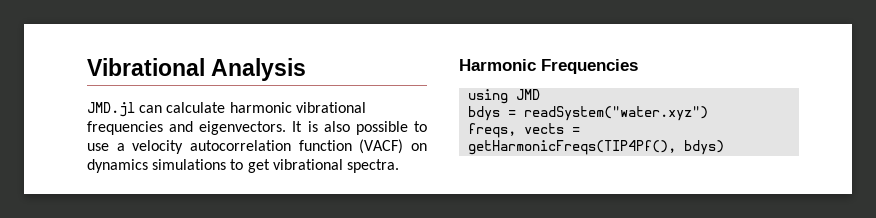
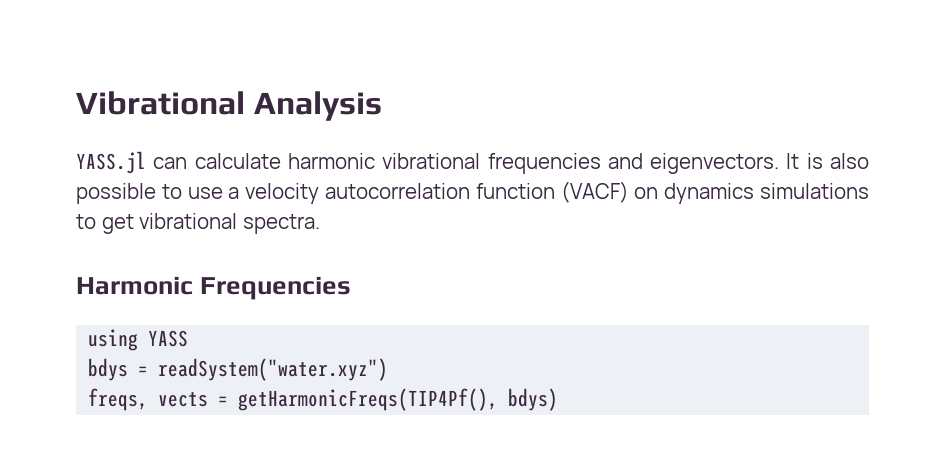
[87,102,135,117] JMD.jl -> [76,151,146,174] YASS.jl
[516,89,541,100] JMD -> [148,330,189,347] YASS

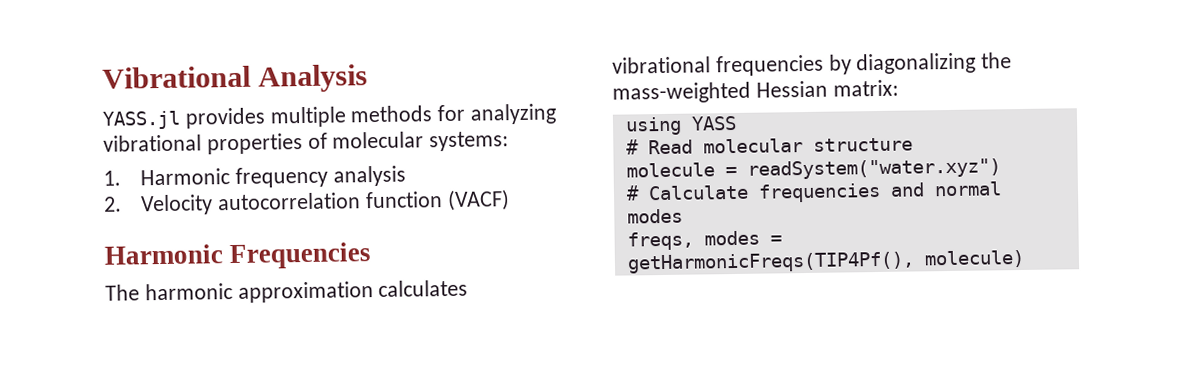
[153,153,869,174] [76,181,869,204] [76,213,320,234] [76,276,352,300] [88,329,189,351] [88,358,389,381] can calculate harmonic vibrational frequencies and eigenvectors. It is also possible to use a velocity autocorrelation function (VACF) on dynamics simulations to get vibrational spectra. // Harmonic Frequencies // using YASS // bdys = readSystem("water.xyz") -> [184,103,558,129] [103,131,510,155] [103,165,407,188] [103,189,510,216] [104,242,372,270] [105,279,469,303] [612,52,1013,77] [612,79,899,104] [624,115,737,136] [625,137,913,155] [625,158,1001,180] [625,181,1002,203] [626,208,683,224] provides multiple methods for analyzing vibrational properties of molecular systems: // 1. Harmonic frequency analysis // 2. Velocity autocorrelation function (VACF) // Harmonic Frequencies // The harmonic approximation calculates vibrational frequencies by diagonalizing the mass-weighted Hessian matrix: // using YASS // # Read molecular structure // molecule = readSystem("water.xyz") // # Calculate frequencies and normal modes
[158,392,209,407] vects -> [703,230,760,246] modes
[508,388,559,411] bdys) -> [923,249,1025,269] molecule)

